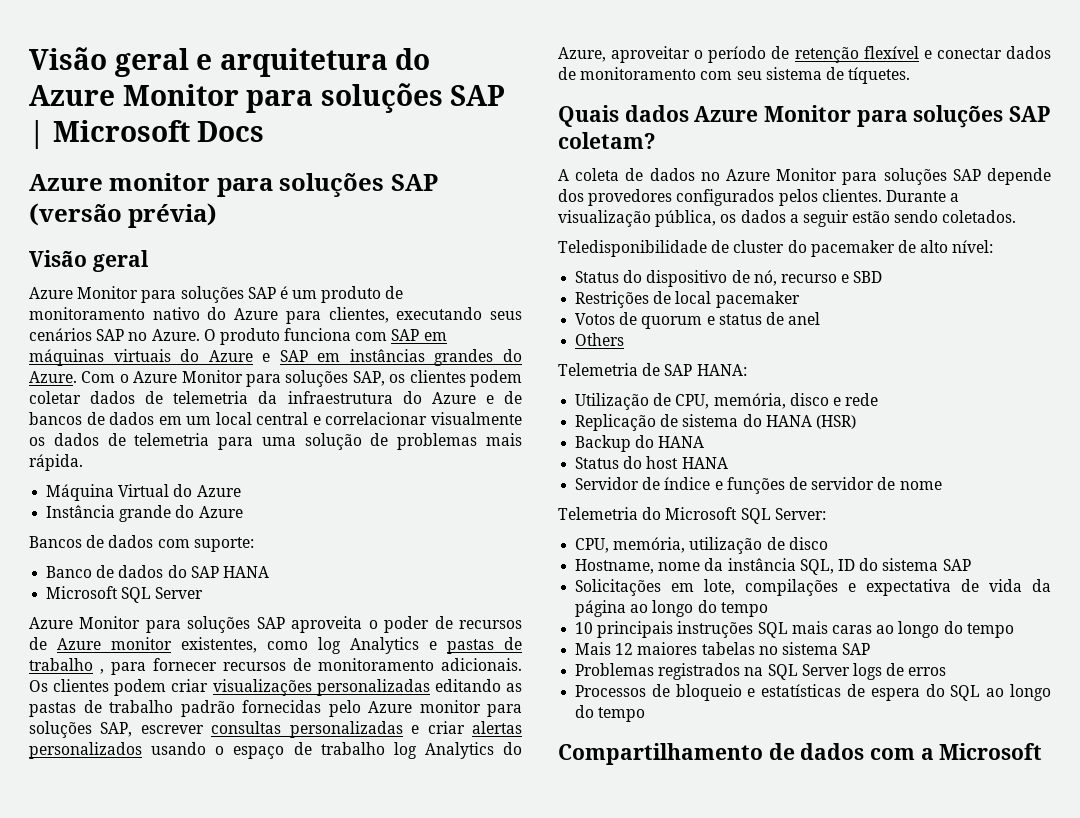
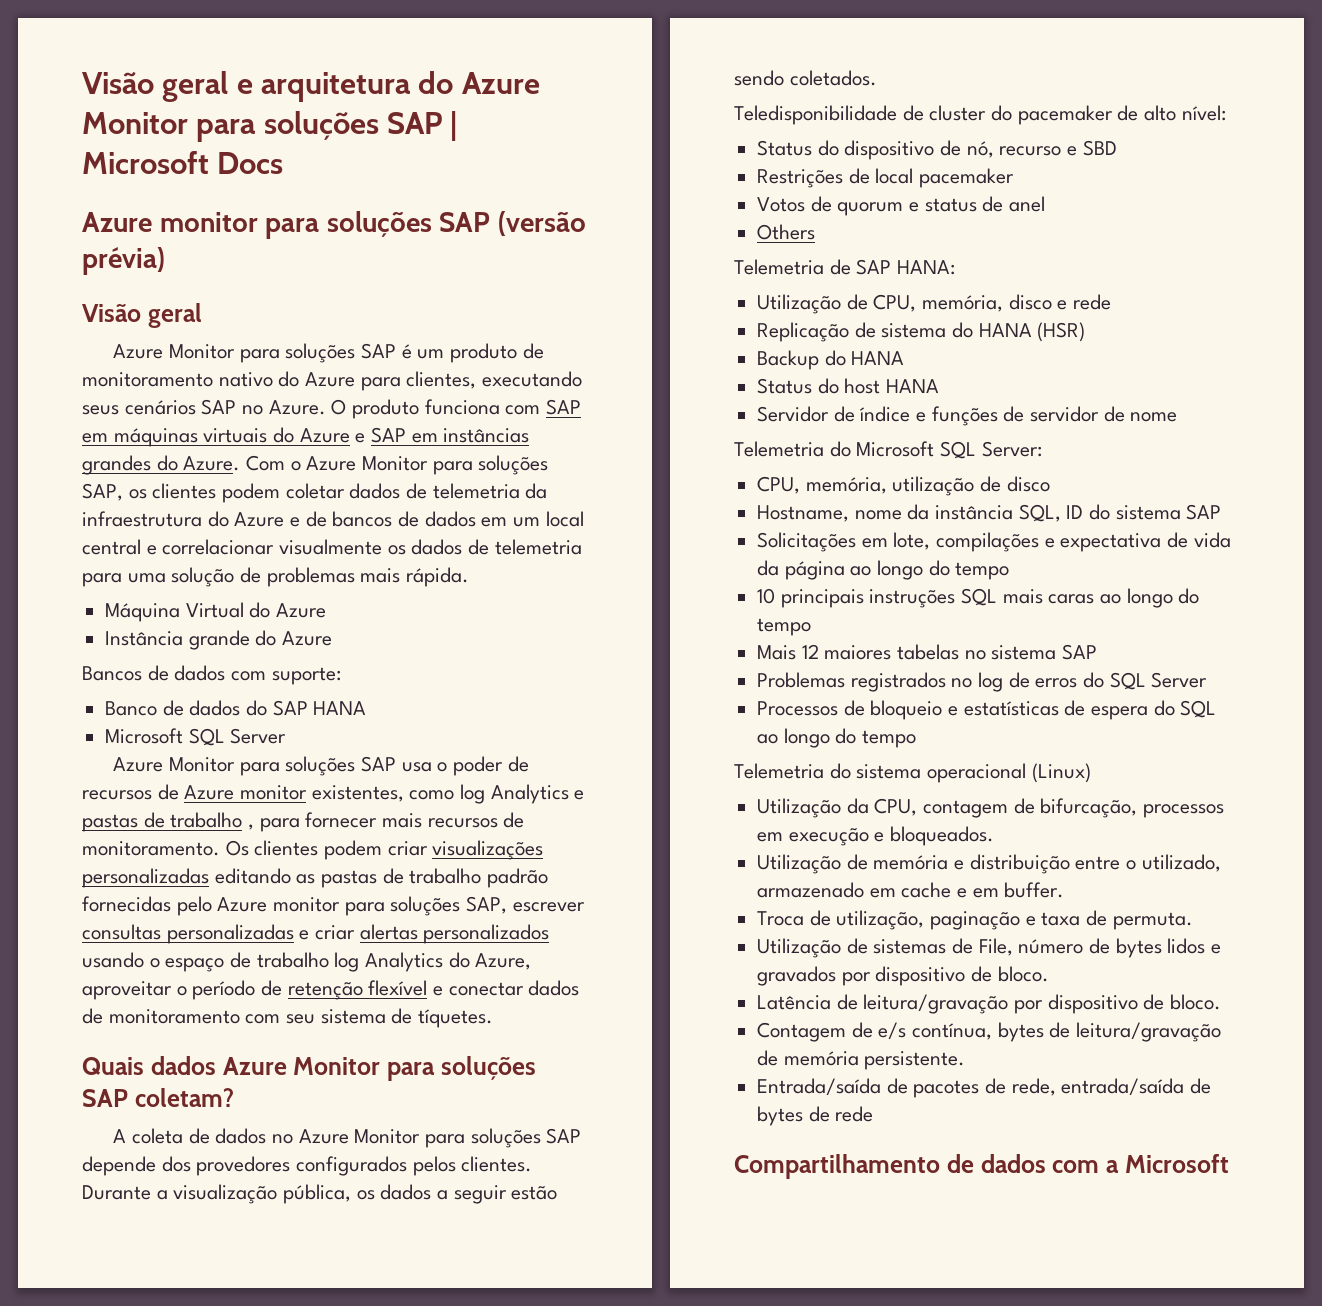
[291,616,363,633] aproveita -> [401,762,432,772] usa
[223,658,522,671] recursos de monitoramento adicionais. -> [382,812,525,828] [82,841,220,856] mais recursos de monitoramento.
[744,663,947,680] na SQL Server logs de erros -> [951,672,1208,692] no log de erros do SQL Server
(646, 714) none -> [734,763,1091,783] [757,798,1225,818] [757,826,995,846] [757,854,1221,874] [757,882,1065,898] [757,910,1193,930] [757,938,1222,958] [757,966,1049,986] [757,994,1222,1014] [757,1022,1222,1042] [757,1050,966,1070] [757,1078,1212,1098] [757,1106,874,1126] // Telemetria do sistema operacional (Linux) // Utilização da CPU, contagem de bifurcação, processos em execução e bloqueados. // Utilização de memória e distribuição entre o utilizado, armazenado em cache e em buffer. // Troca de utilização, paginação e taxa de permuta. // Utilização de sistemas de File, número de bytes lidos e gravados por dispositivo de bloco. // Latência de leitura/gravação por dispositivo de bloco. // Contagem de e/s contínua, bytes de leitura/gravação de memória persistente. // Entrada/saída de pacotes de rede, entrada/saída de bytes de rede

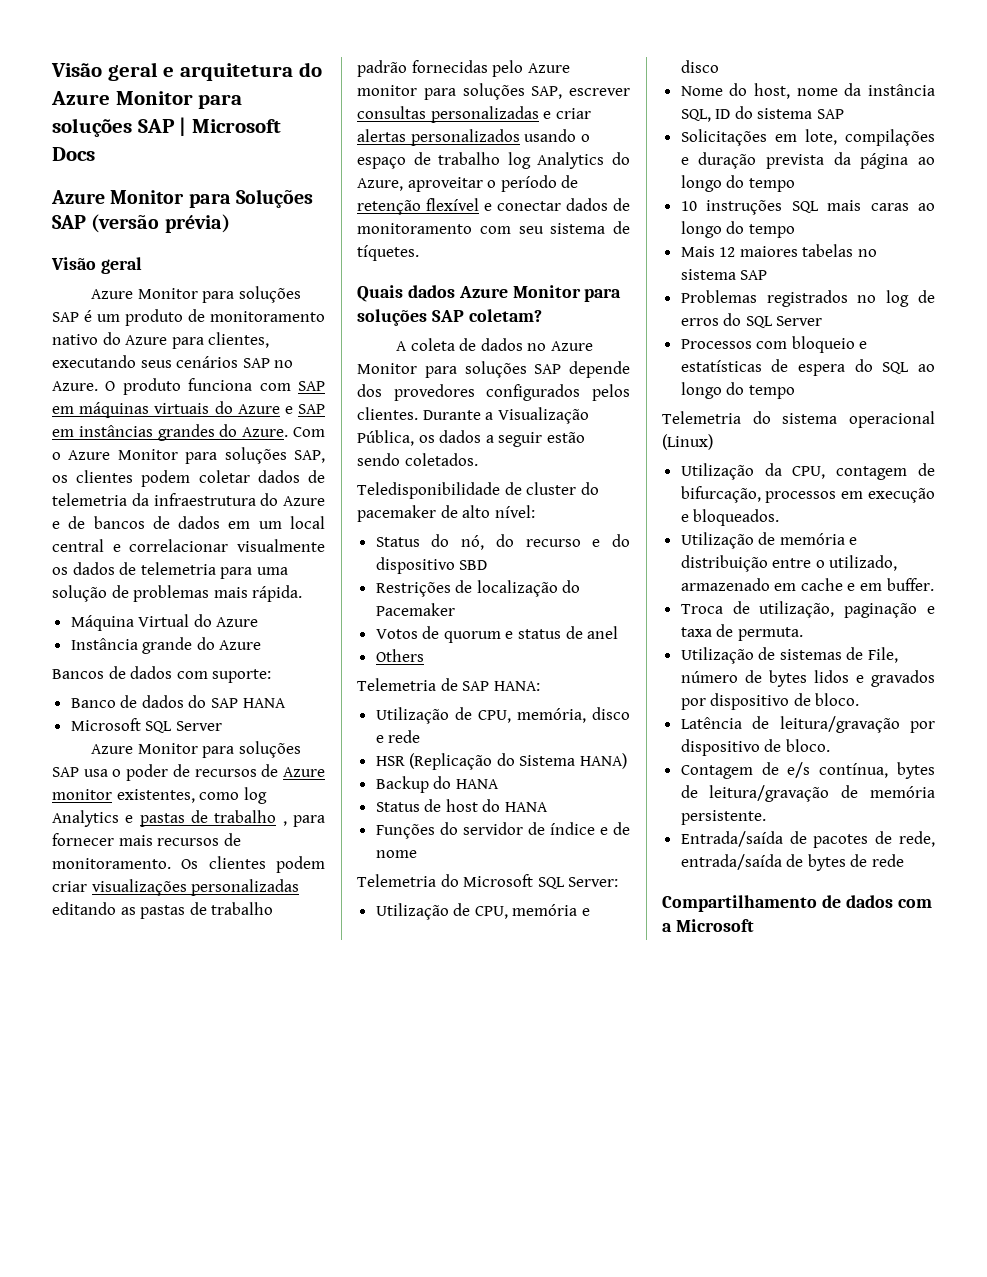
[159,211,432,239] monitor para soluções -> [110,189,313,208] Monitor para Soluções
[173,1184,352,1204] visualização pública, -> [497,407,589,424] [357,430,414,446] Visualização Pública,
[844,140,1078,160] dispositivo de nó, recurso e -> [461,534,630,550] [375,557,455,574] nó, do recurso e do dispositivo
[875,168,1015,188] local pacemaker -> [476,580,581,597] [375,603,455,616] localização do Pacemaker
[757,322,1086,342] [757,350,905,370] [757,378,940,394] [757,406,1100,426] Replicação de sistema do HANA (HSR) // Backup do HANA // Status do host HANA // Servidor de índice e funções de servidor -> [375,753,628,770] [375,776,499,793] [375,799,549,812] [375,822,608,839] HSR (Replicação do Sistema HANA) // Backup do HANA // Status de host do HANA // Funções do servidor de índice e
[757,476,1050,496] [757,505,850,522] CPU, memória, utilização de disco // Hostname, -> [375,903,591,920] [680,60,719,73] [680,83,791,99] Utilização de CPU, memória e disco // Nome do host,
[1060,532,1231,552] expectativa de vida -> [698,152,825,169] duração prevista
[780,589,864,608] principais -> (697, 206) none
[843,700,865,716] de -> [756,341,788,349] com

